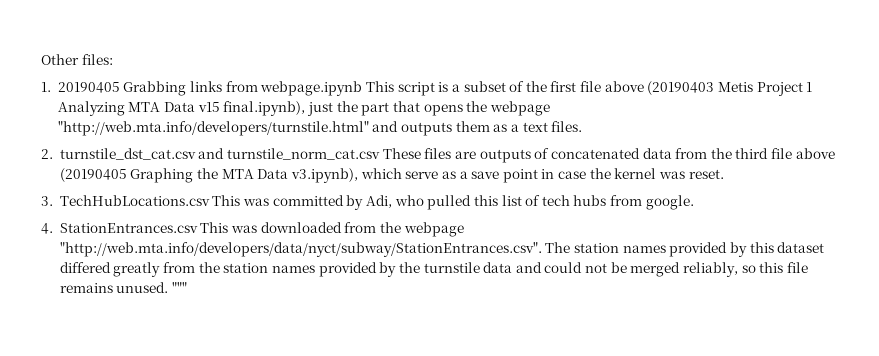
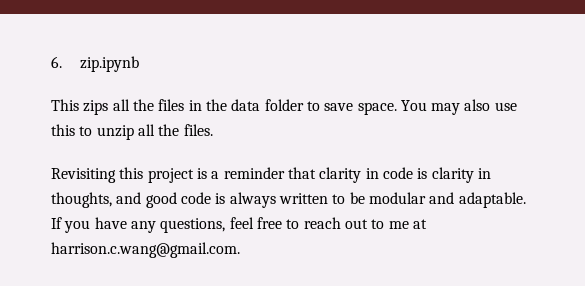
[41,54,113,65] [41,81,813,96] [57,101,550,116] [57,121,583,136] [41,148,835,163] [59,168,724,183] [41,195,694,210] [41,222,464,237] [59,242,825,257] [59,262,809,277] [59,282,188,293] Other files: // 1. 20190405 Grabbing links from webpage.ipynb This script is a subset of the first file above (20190403 Metis Project 1 Analyzing MTA Data v15 final.ipynb), just the part that opens the webpage "http://web.mta.info/developers/turnstile.html" and outputs them as a text files. // 2. turnstile_dst_cat.csv and turnstile_norm_cat.csv These files are outputs of concatenated data from the third file above (20190405 Graphing the MTA Data v3.ipynb), which serve as a save point in case the kernel was reset. // 3. TechHubLocations.csv This was committed by Adi, who pulled this list of tech hubs from google. // 4. StationEntrances.csv This was downloaded from the webpage "http://web.mta.info/developers/data/nyct/subway/StationEntrances.csv". The station names provided by this dataset differed greatly from the station names provided by the turnstile data and could not be merged reliably, so this file remains unused. """ -> [51,56,139,72] [51,99,517,115] [51,124,213,140] [51,167,491,183] [51,192,526,208] [51,217,427,233] [51,242,240,258] 6. zip.ipynb // This zips all the files in the data folder to save space. You may also use this to unzip all the files. // Revisiting this project is a reminder that clarity in code is clarity in thoughts, and good code is always written to be modular and adaptable. If you have any questions, feel free to reach out to me at harrison.c.wang@gmail.com.

